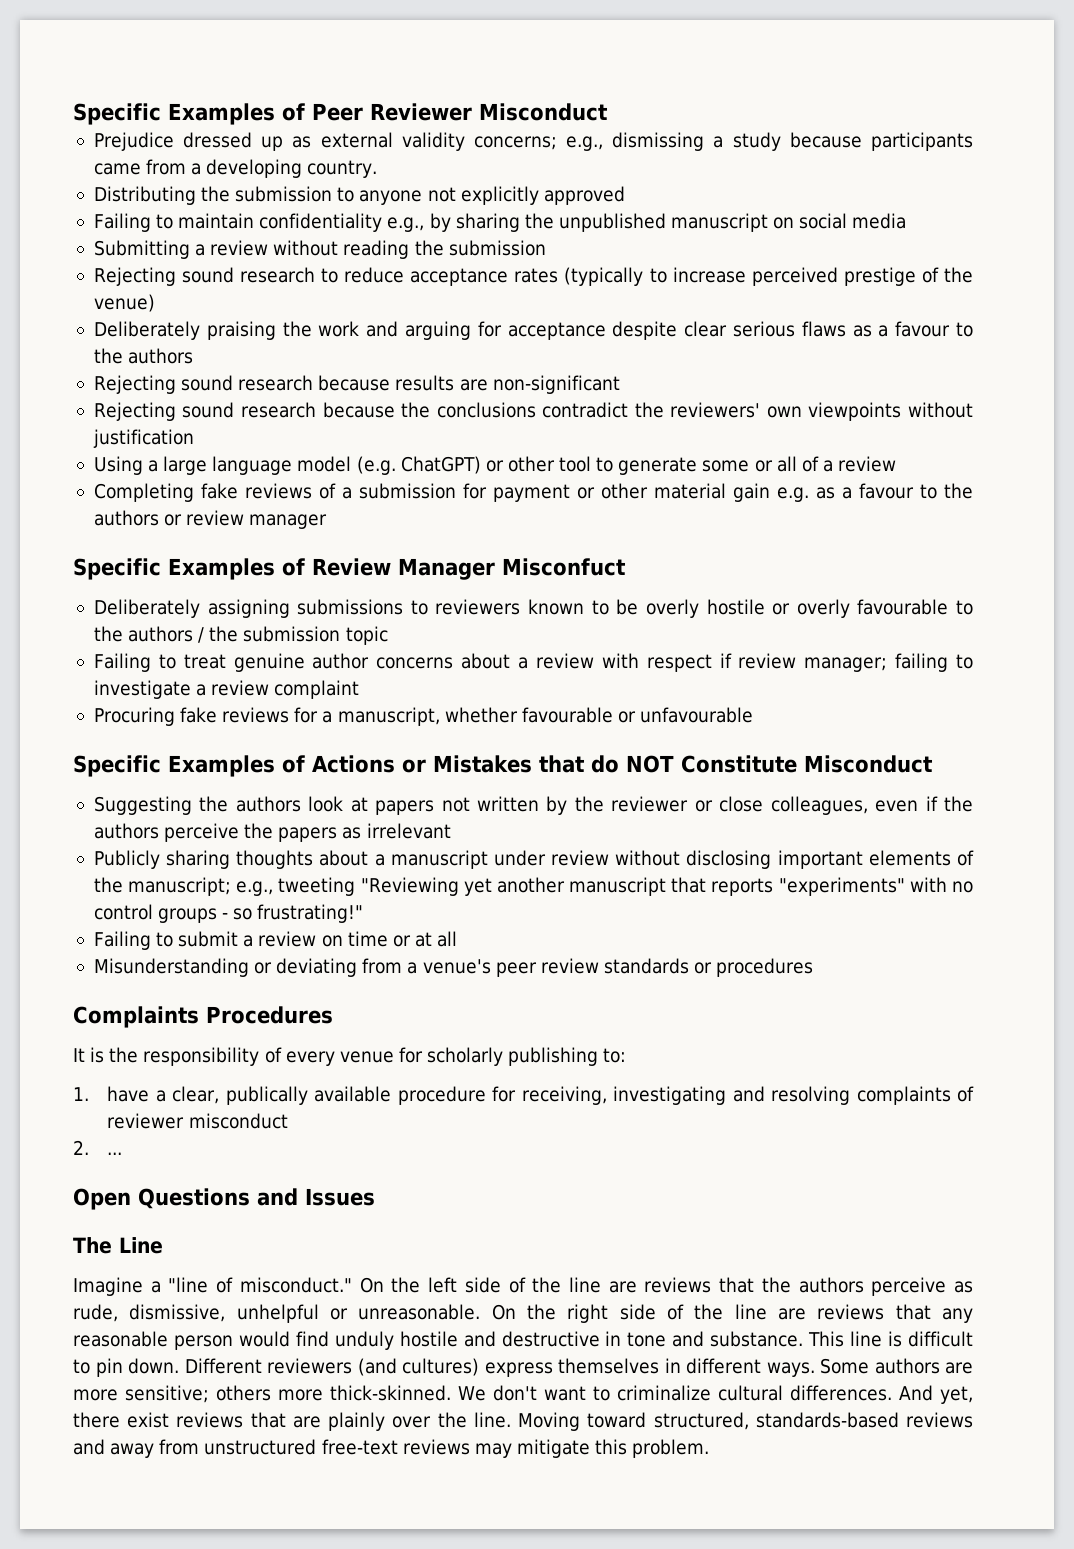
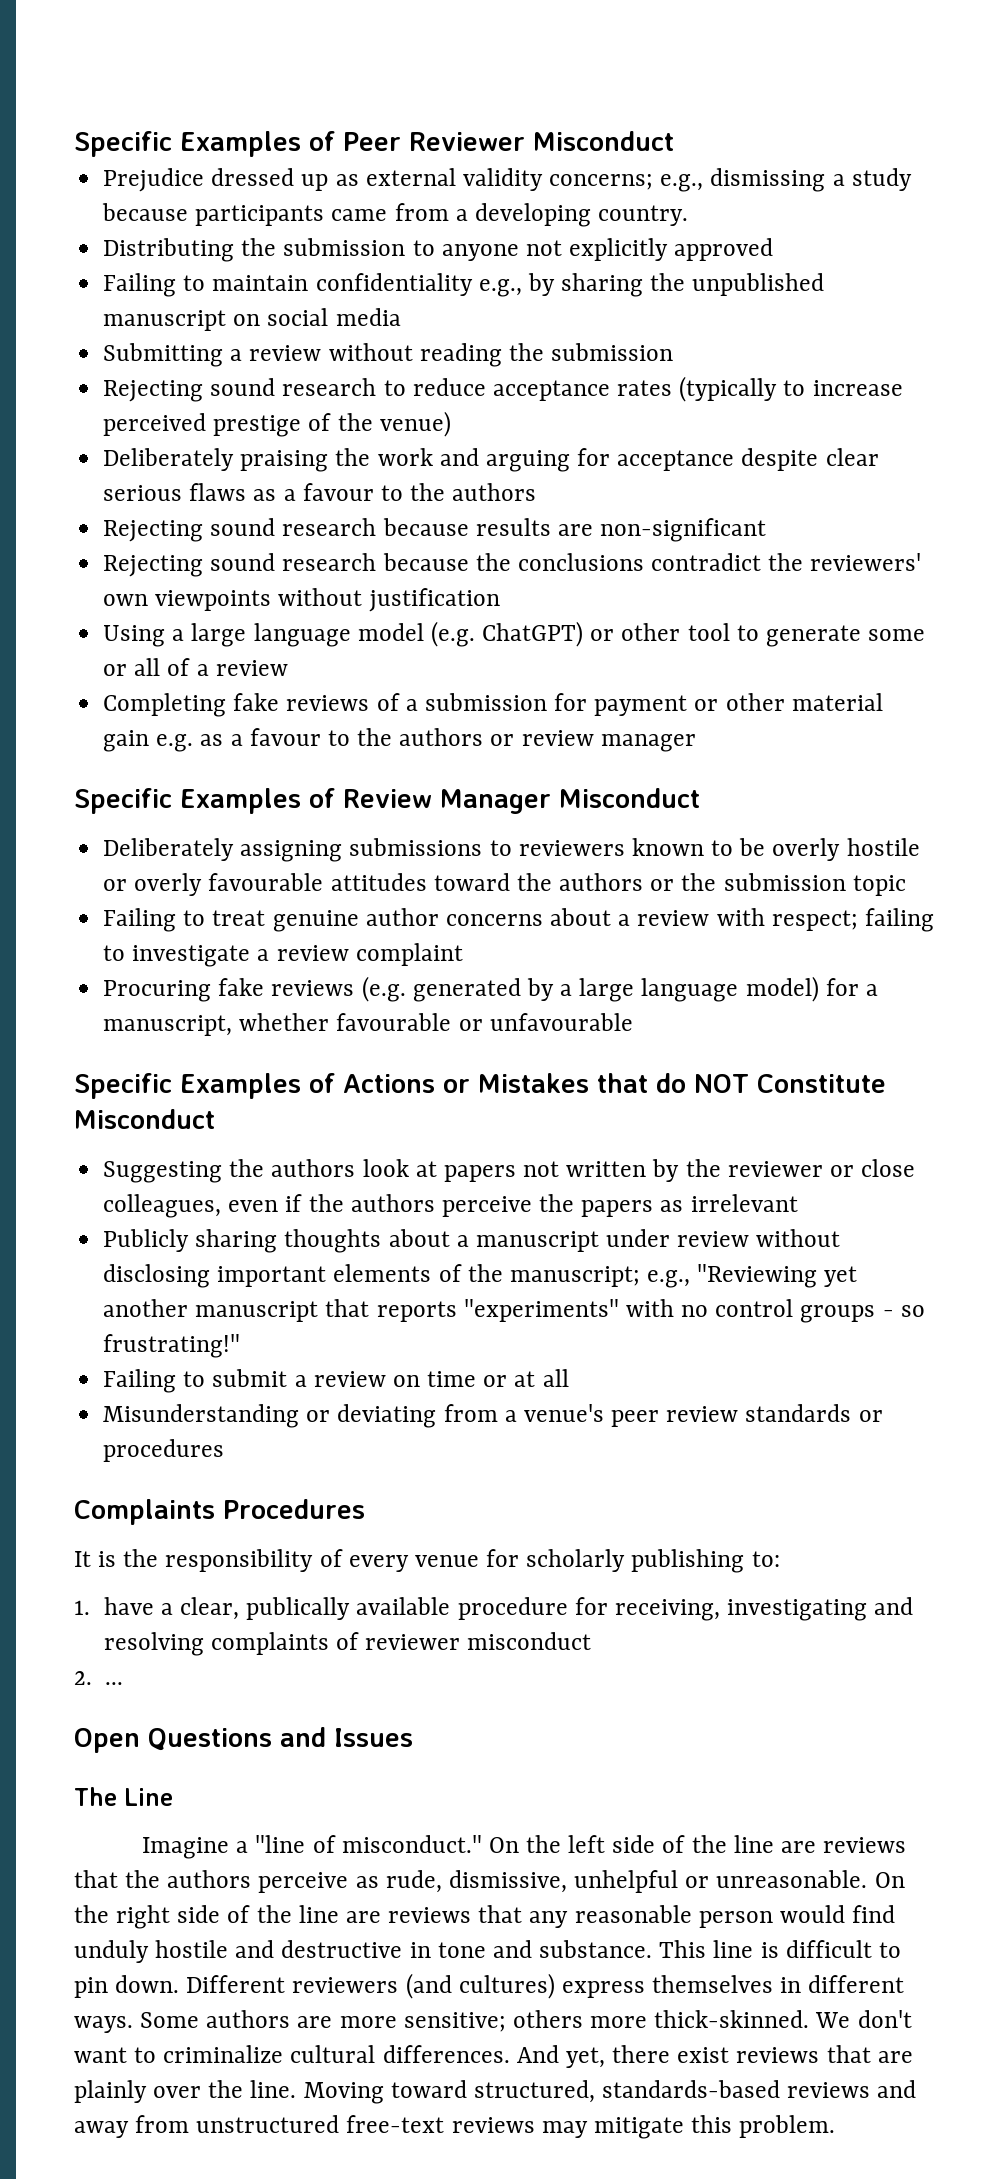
[502,558,626,576] Misconfuct -> [559,788,700,808] Misconduct
[956,600,974,615] [93,626,205,643] to the authors / -> [330,873,675,891] attitudes toward the authors or
[646,653,888,672] respect if review manager; -> [771,910,858,931] respect;
(290, 715) none -> [361,976,819,1002] (e.g. generated by a large language model)
[278,877,356,896] tweeting -> (691, 1279) none

